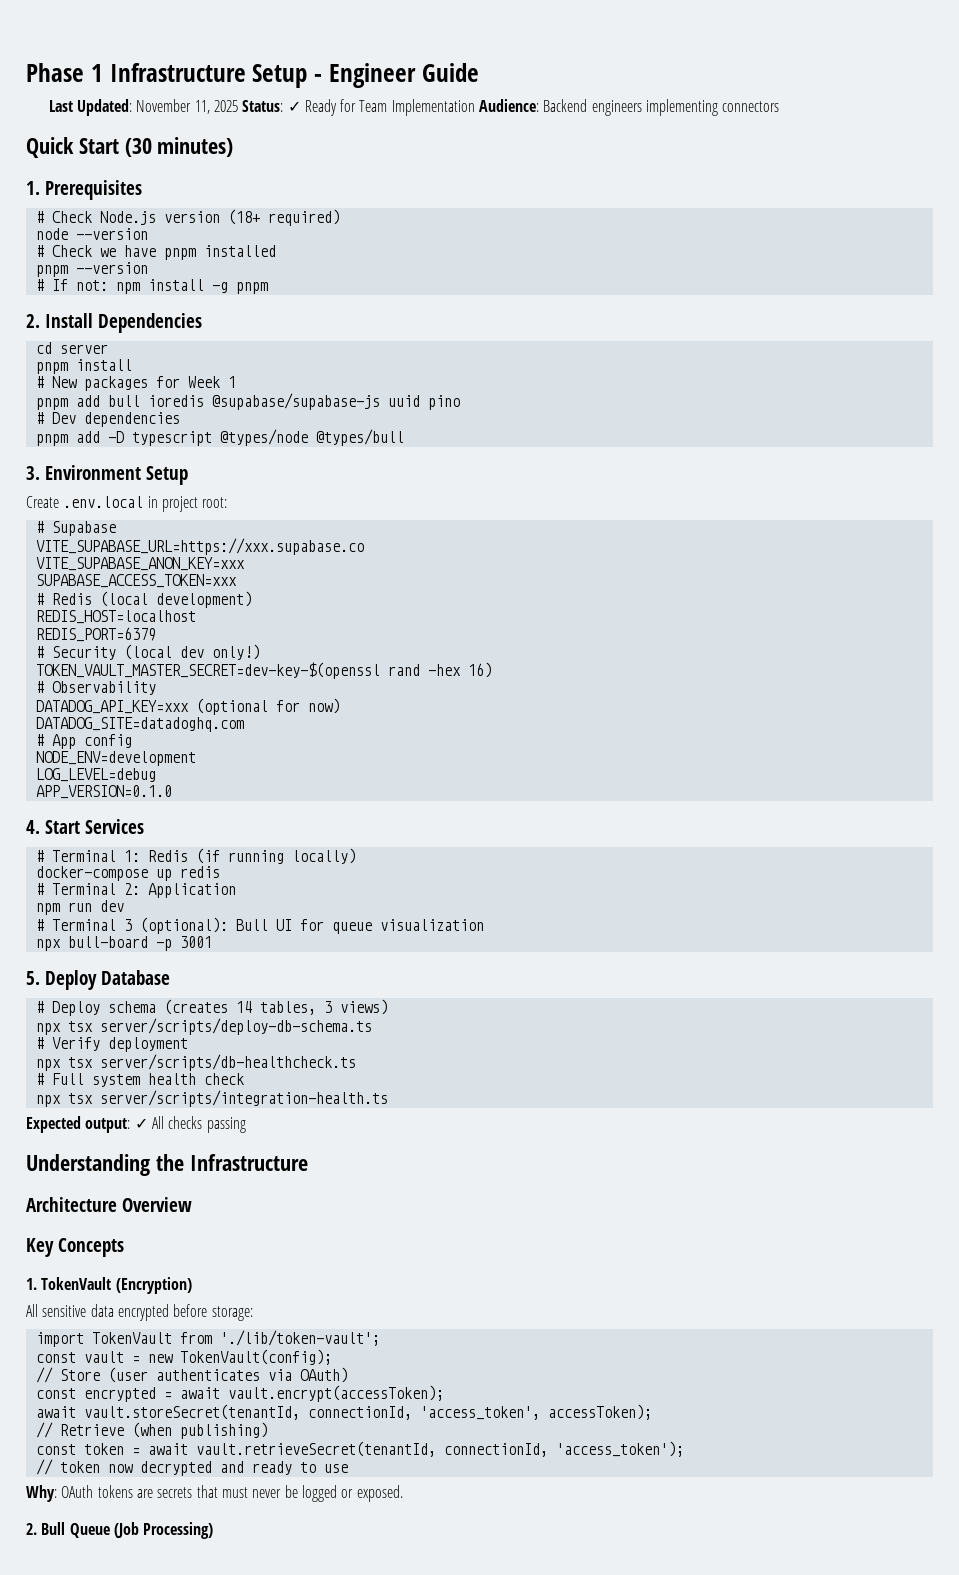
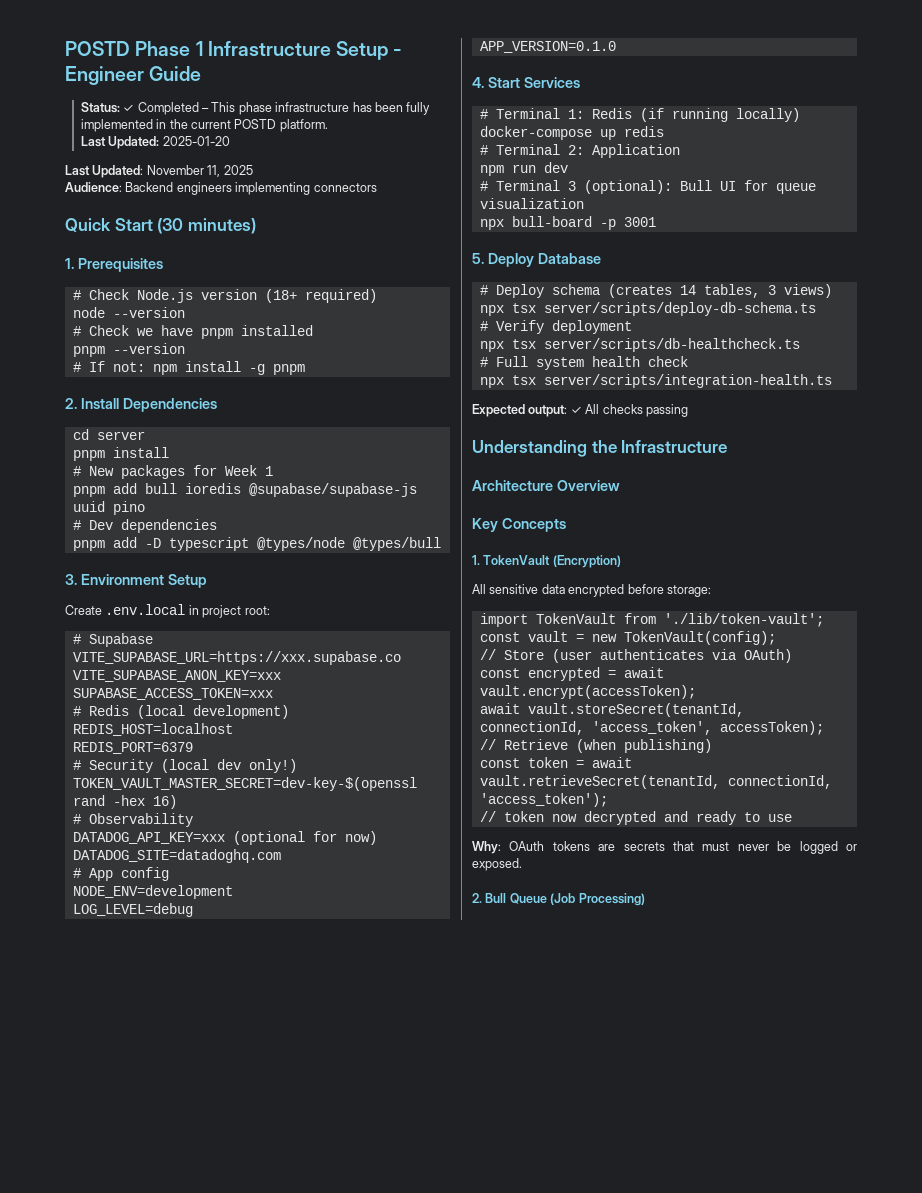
(26, 72) none -> [65,41,130,56] POSTD
(479, 72) none -> [80,102,431,115] [80,119,328,132] [80,136,230,149] // Status: ✓ Completed – This phase infrastructure has been fully implemented in the current POSTD platform. // Last Updated: 2025-01-20
[242,99,475,116] Status: ✓ Ready for Team Implementation -> (253, 170) //

